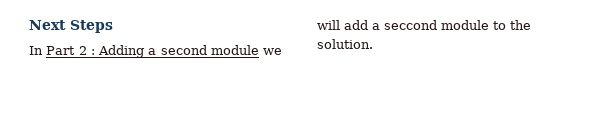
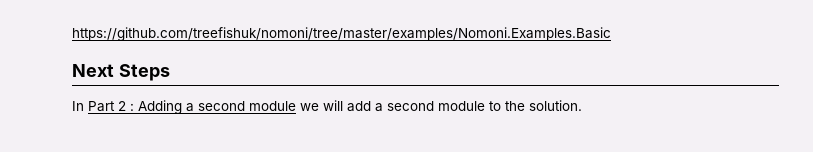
(29, 25) none -> [72,27,611,41] https://github.com/treefishuk/nomoni/tree/master/examples/Nomoni.Examples.Basic //
[384,20,437,30] seccond -> [387,101,434,111] second

